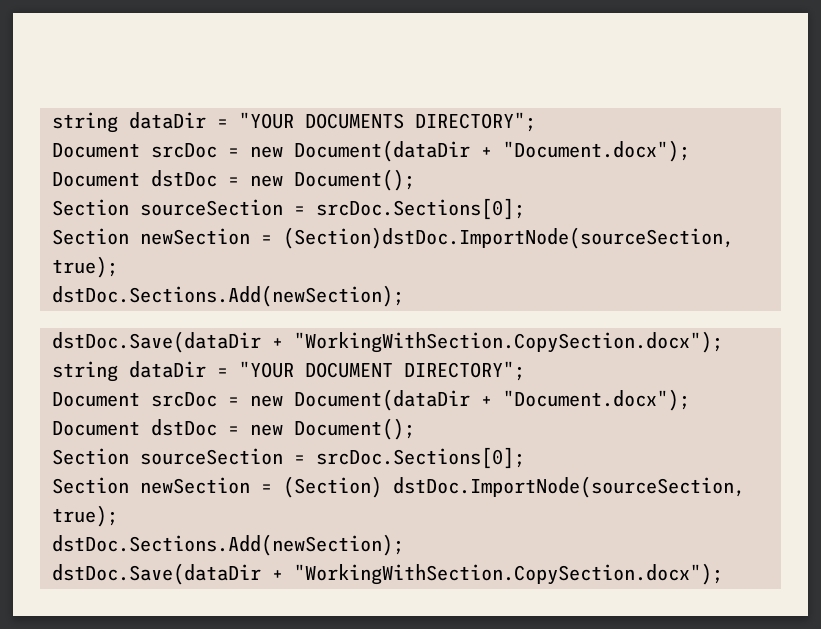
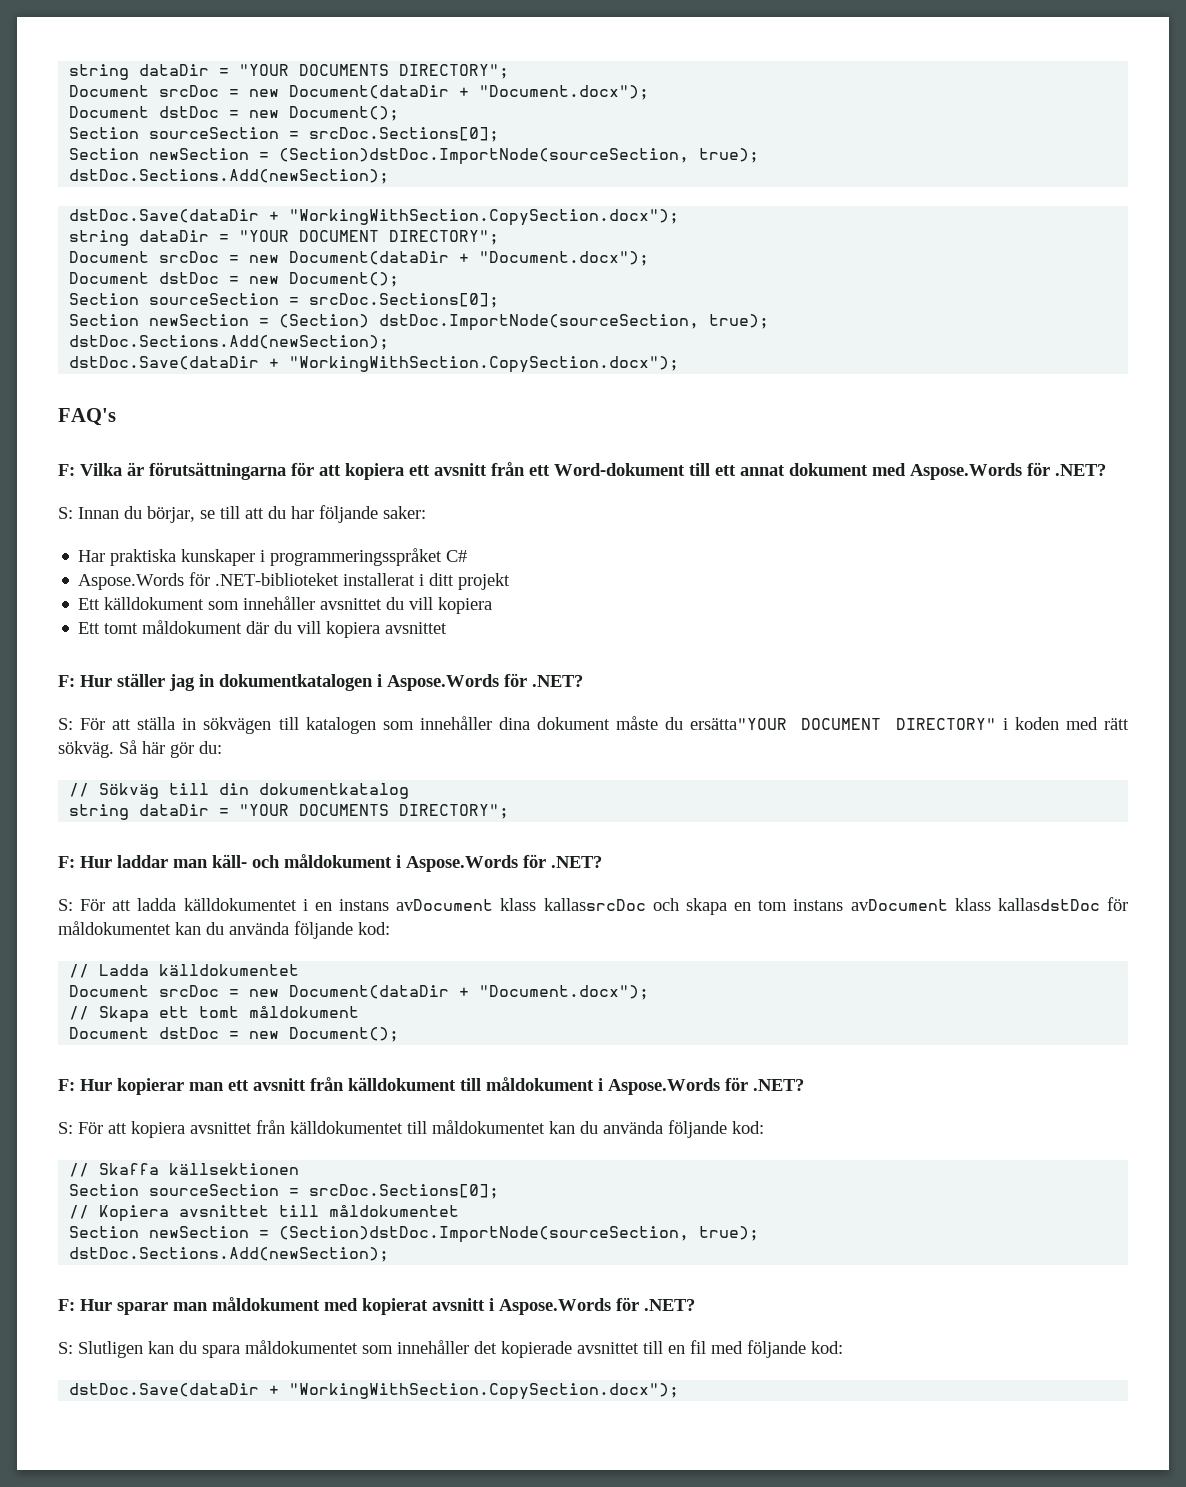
(724, 574) none -> [58,408,116,426] [58,462,1106,480] [58,505,426,523] [78,548,468,566] [78,572,511,590] [78,596,493,614] [78,620,448,638] [58,673,583,691] [58,716,1129,734] [58,740,222,758] [69,783,410,799] [69,804,510,820] [58,854,602,872] [58,897,1128,915] [58,921,390,939] [69,964,300,978] [69,985,650,1000] [69,1006,360,1023] [69,1027,400,1042] [58,1077,804,1095] [58,1120,764,1138] [69,1163,300,1177] [69,1184,500,1199] [69,1205,460,1222] [69,1226,760,1243] [69,1247,390,1262] [58,1297,695,1315] [58,1340,843,1358] [69,1383,680,1400] // FAQ's // F: Vilka är förutsättningarna för att kopiera ett avsnitt från ett Word-dokument till ett annat dokument med Aspose.Words för .NET? // S: Innan du börjar, se till att du har följande saker: // Har praktiska kunskaper i programmeringsspråket C# // Aspose.Words för .NET-biblioteket installerat i ditt projekt // Ett källdokument som innehåller avsnittet du vill kopiera // Ett tomt måldokument där du vill kopiera avsnittet // F: Hur ställer jag in dokumentkatalogen i Aspose.Words för .NET? // S: För att ställa in sökvägen till katalogen som innehåller dina dokument måste du ersätta"YOUR DOCUMENT DIRECTORY" i koden med rätt sökväg. Så här gör du: // // Sökväg till din dokumentkatalog // string dataDir = "YOUR DOCUMENTS DIRECTORY"; // F: Hur laddar man käll- och måldokument i Aspose.Words för .NET? // S: För att ladda källdokumentet i en instans avDocument klass kallassrcDoc och skapa en tom instans avDocument klass kallasdstDoc för måldokumentet kan du använda följande kod: // // Ladda källdokumentet // Document srcDoc = new Document(dataDir + "Document.docx"); // // Skapa ett tomt måldokument // Document dstDoc = new Document(); // F: Hur kopierar man ett avsnitt från källdokument till måldokument i Aspose.Words för .NET? // S: För att kopiera avsnittet från källdokumentet till måldokumentet kan du använda följande kod: // // Skaffa källsektionen // Section sourceSection = srcDoc.Sections[0]; // // Kopiera avsnittet till måldokumentet // Section newSection = (Section)dstDoc.ImportNode(sourceSection, true); // dstDoc.Sections.Add(newSection); // F: Hur sparar man måldokument med kopierat avsnitt i Aspose.Words för .NET? // S: Slutligen kan du spara måldokumentet som innehåller det kopierade avsnittet till en fil med följande kod: // dstDoc.Save(dataDir + "WorkingWithSection.CopySection.docx");

